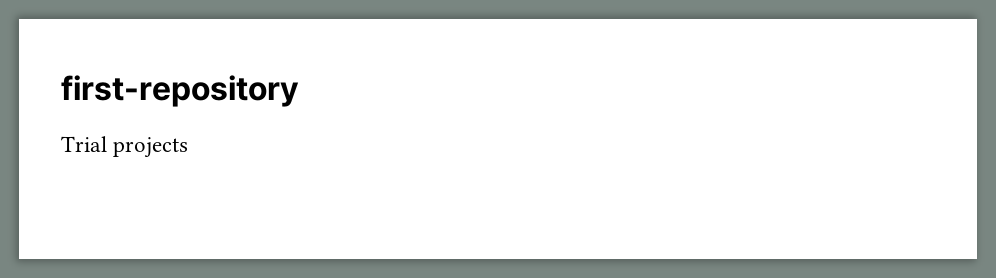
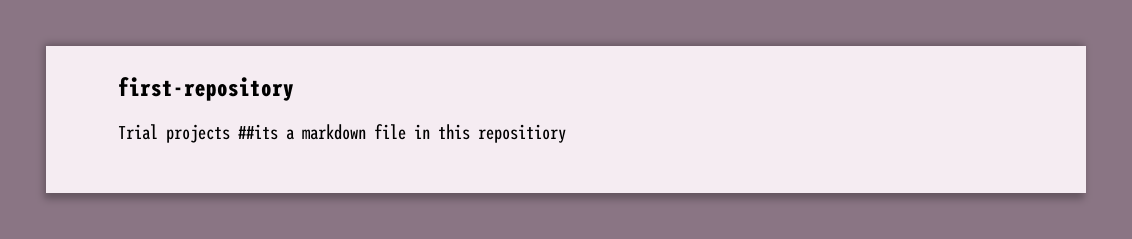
(189, 147) none -> [238,124,566,143] ##its a markdown file in this repositiory

